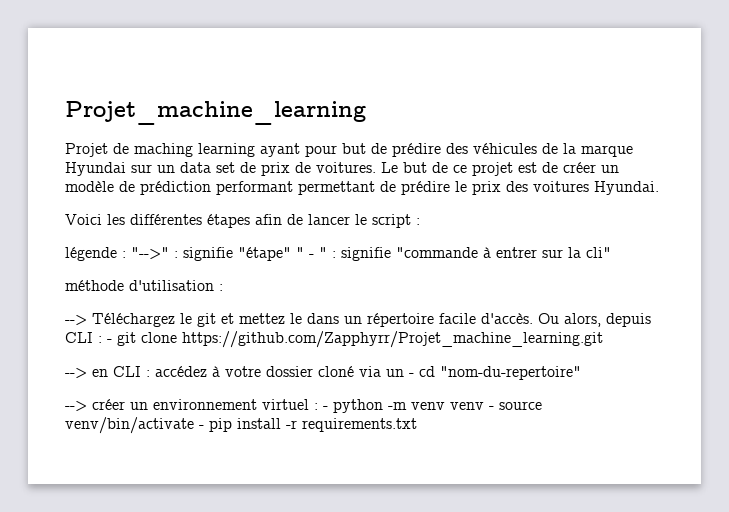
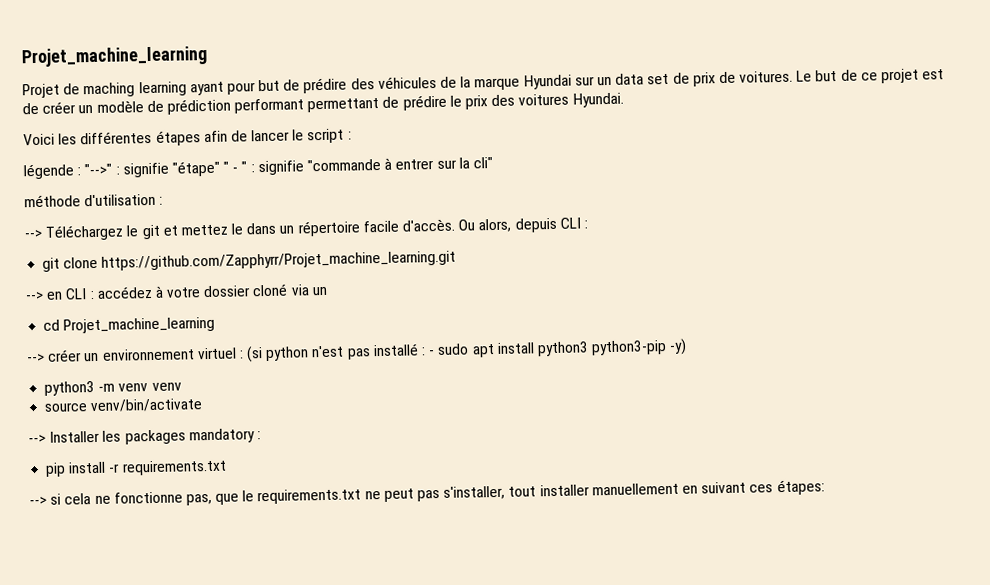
[107,339,112,343] - -> (588, 224) //
[409,366,581,380] - cd "nom-du-repertoire" -> [43,316,216,334] // cd Projet_machine_learning
[323,399,383,413] - python -> [246,338,688,363] [44,380,96,396] (si python n'est pas installé : - sudo apt install python3 python3-pip -y) // python3
[489,406,494,410] - -> (182, 387) //
[199,418,417,432] - pip install -r requirements.txt -> [28,428,261,445] [45,459,227,477] [29,479,825,506] // --> Installer les packages mandatory : // pip install -r requirements.txt // --> si cela ne fonctionne pas, que le requirements.txt ne peut pas s'installer, tout installer manuellement en suivant ces étapes:

